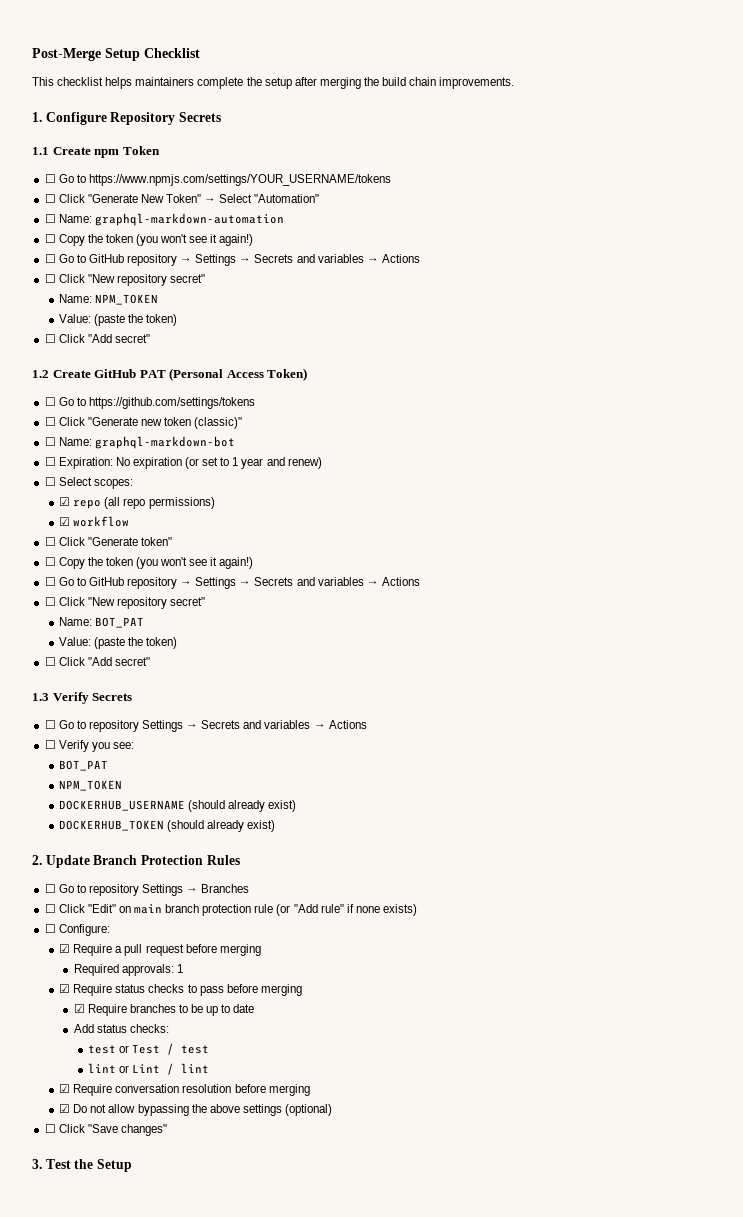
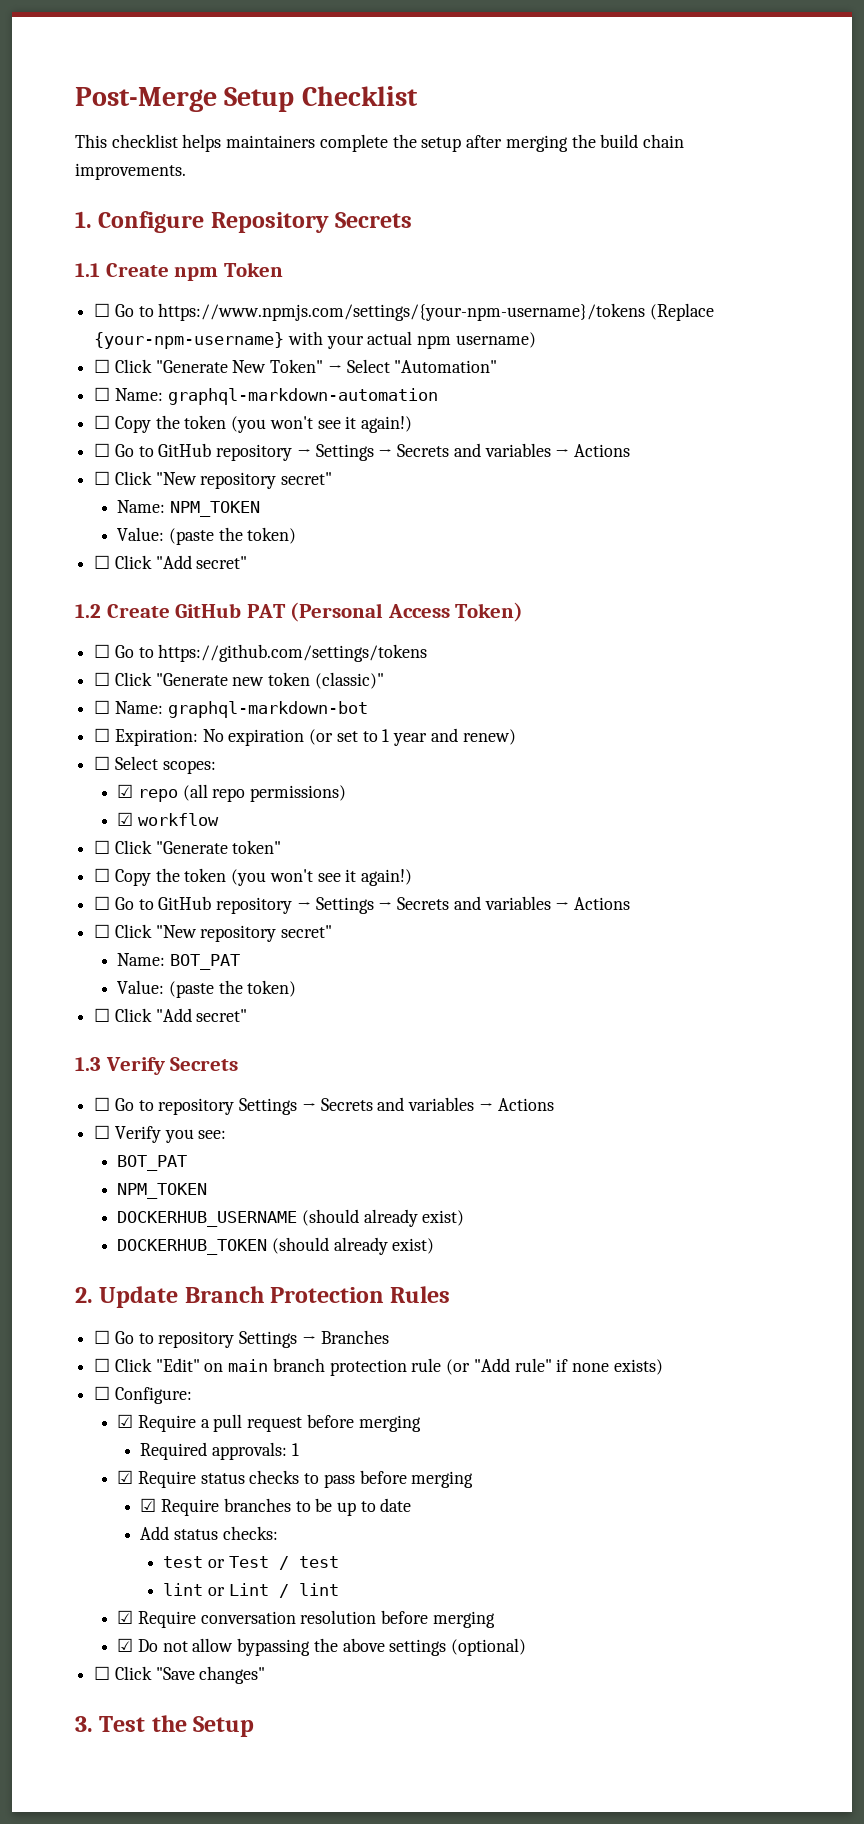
[88,174,391,186] https://www.npmjs.com/settings/YOUR_USERNAME/tokens -> [158,303,715,321] [94,331,536,349] https://www.npmjs.com/settings/{your-npm-username}/tokens (Replace {your-npm-username} with your actual npm username)

